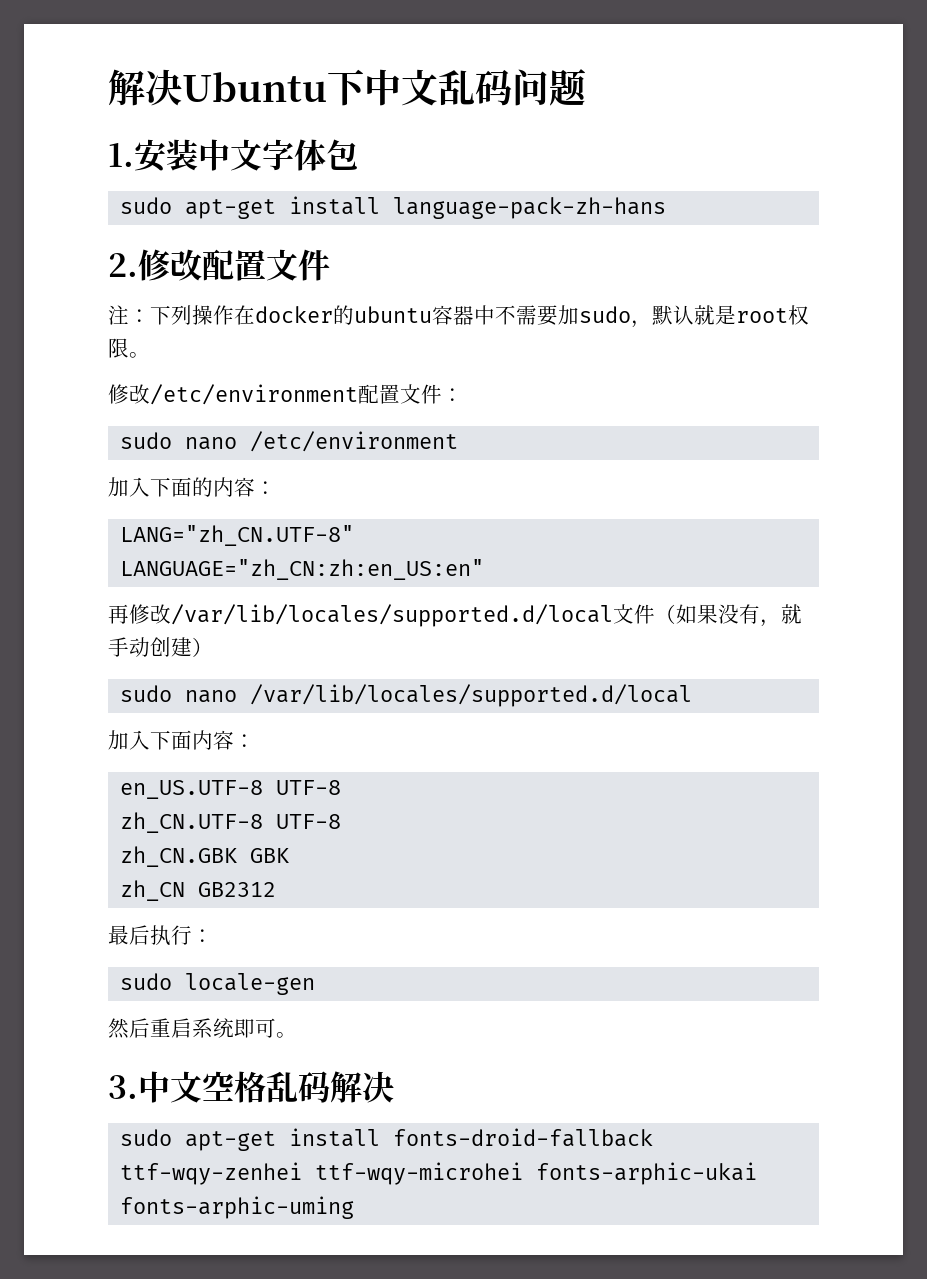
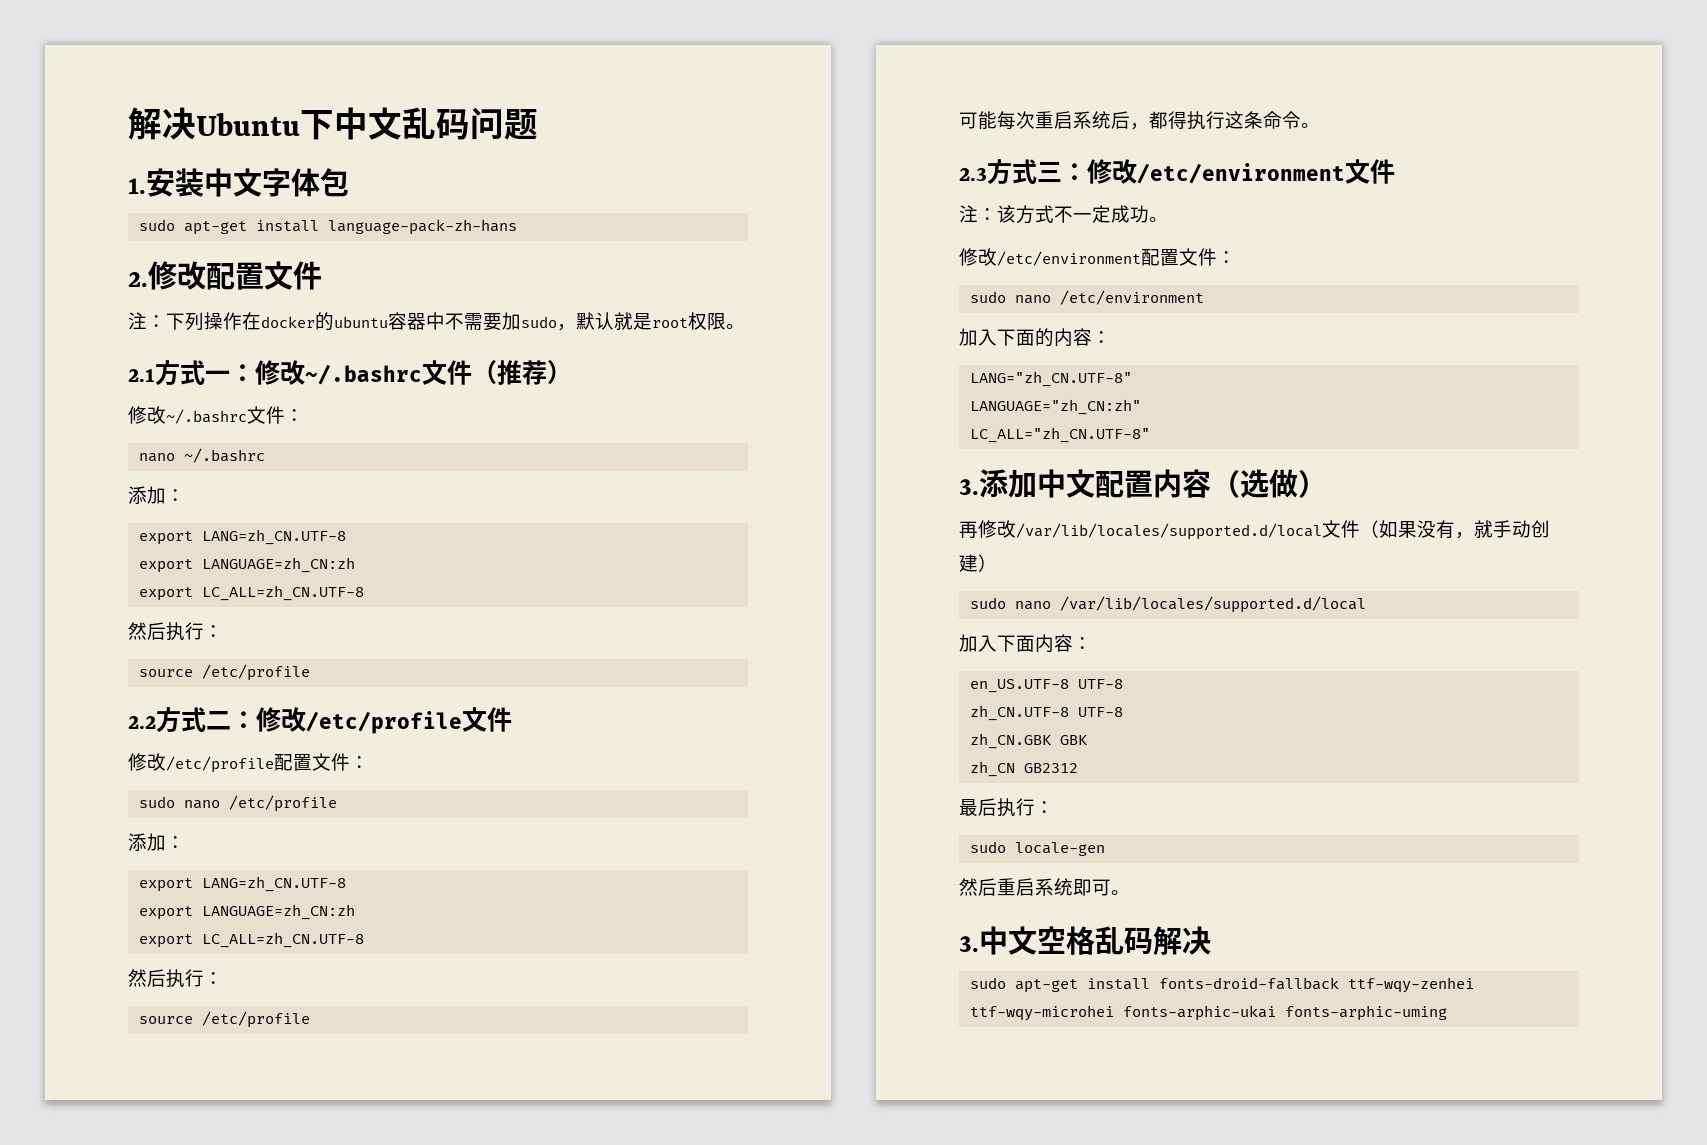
(150, 355) none -> [128,360,572,386] [128,406,304,424] [139,448,266,463] [128,486,185,504] [139,529,347,545] [139,557,356,573] [139,585,365,601] [128,622,223,641] [139,664,311,681] [128,707,512,734] [128,753,369,773] [139,795,338,812] [128,833,185,851] [139,876,347,892] [139,904,356,920] [139,932,365,948] [128,969,223,988] [139,1011,311,1028] [959,111,1320,130] [959,159,1395,185] [959,205,1168,224] // 2.1方式一：修改~/.bashrc文件（推荐） // 修改~/.bashrc文件： // nano ~/.bashrc // 添加： // export LANG=zh_CN.UTF-8 // export LANGUAGE=zh_CN:zh // export LC_ALL=zh_CN.UTF-8 // 然后执行： // source /etc/profile // 2.2方式二：修改/etc/profile文件 // 修改/etc/profile配置文件： // sudo nano /etc/profile // 添加： // export LANG=zh_CN.UTF-8 // export LANGUAGE=zh_CN:zh // export LC_ALL=zh_CN.UTF-8 // 然后执行： // source /etc/profile // 可能每次重启系统后，都得执行这条命令。 // 2.3方式三：修改/etc/environment文件 // 注：该方式不一定成功。
[120,559,485,580] LANGUAGE="zh_CN:zh:en_US:en" -> [970,399,1142,415] [970,427,1151,443] [959,469,1327,498] LANGUAGE="zh_CN:zh" // LC_ALL="zh_CN.UTF-8" // 3.添加中文配置内容（选做）

